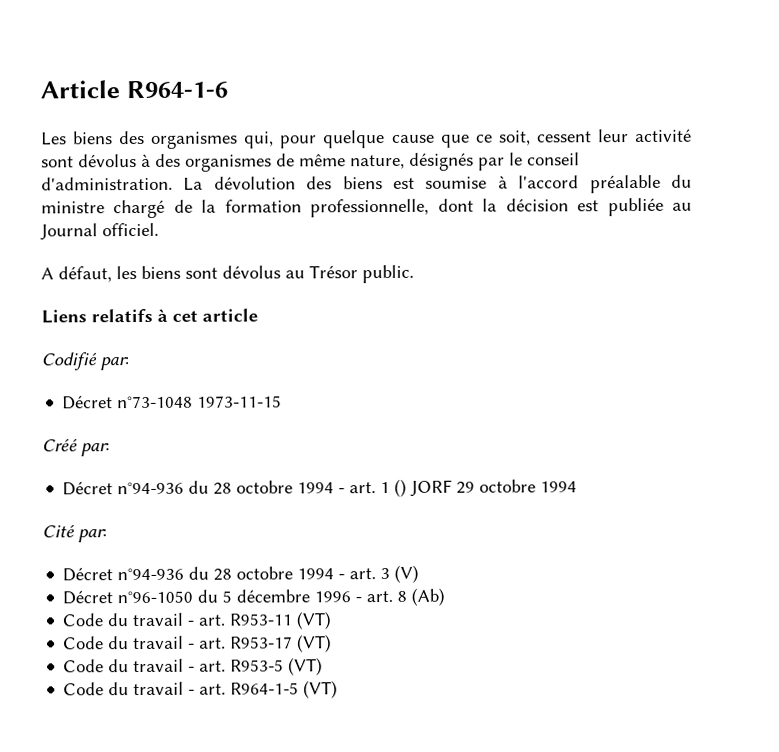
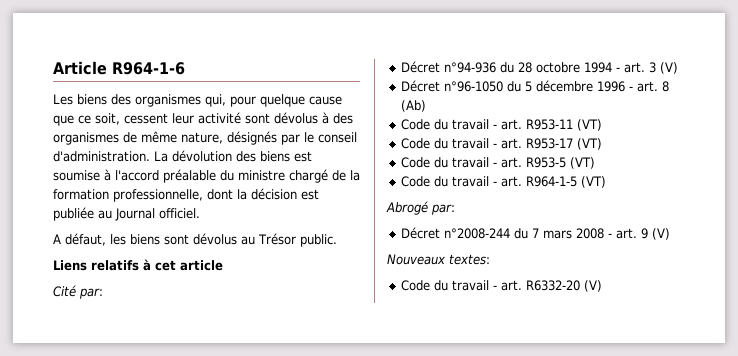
[41,352,129,371] [62,395,283,410] [42,438,110,457] [62,478,578,497] // Codifié par: // Décret n°73-1048 1973-11-15 // Créé par: // Décret n°94-936 du 28 octobre 1994 - art. 1 () JORF 29 octobre 1994 -> (223, 265) none
(339, 689) none -> [386,201,455,215] [400,227,670,240] [387,254,490,265] [400,280,602,292] // Abrogé par: // Décret n°2008-244 du 7 mars 2008 - art. 9 (V) // Nouveaux textes: // Code du travail - art. R6332-20 (V)

